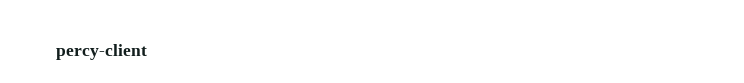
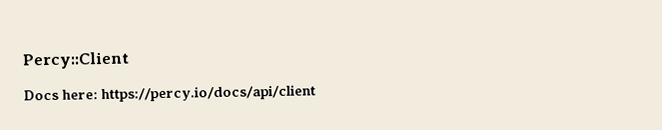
[56,44,147,60] percy-client -> [22,51,130,70] [23,84,316,103] Percy::Client // Docs here: https://percy.io/docs/api/client

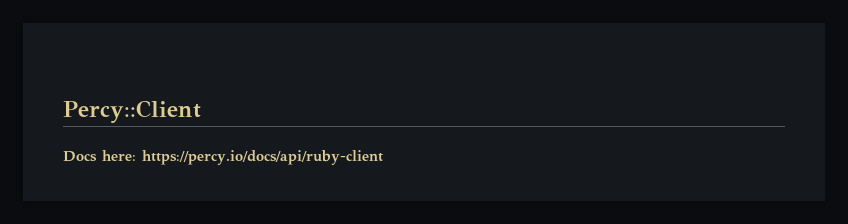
[101,84,316,103] https://percy.io/docs/api/client -> [142,150,383,165] https://percy.io/docs/api/ruby-client

